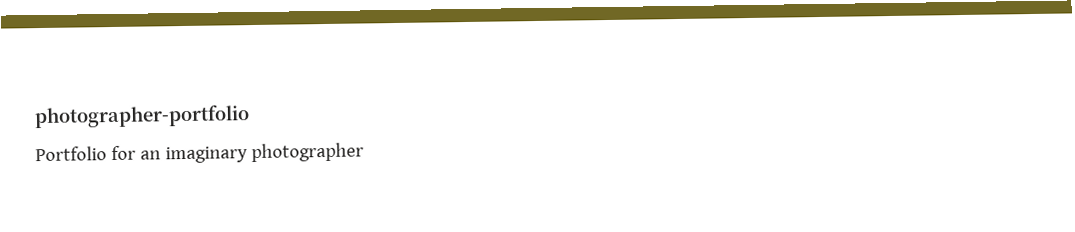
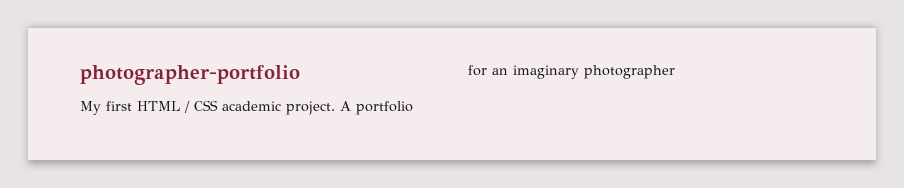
[35,146,107,162] Portfolio -> [80,100,413,115] My first HTML / CSS academic project. A portfolio

